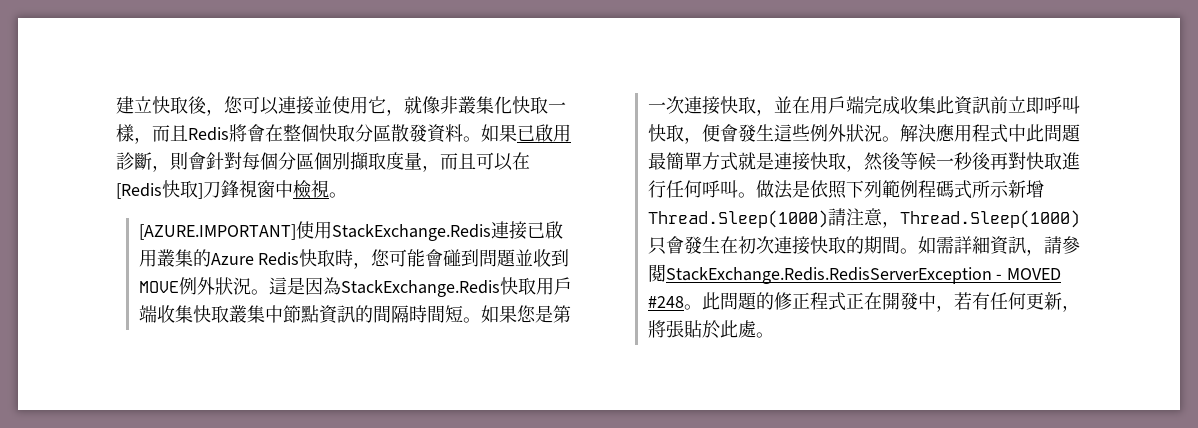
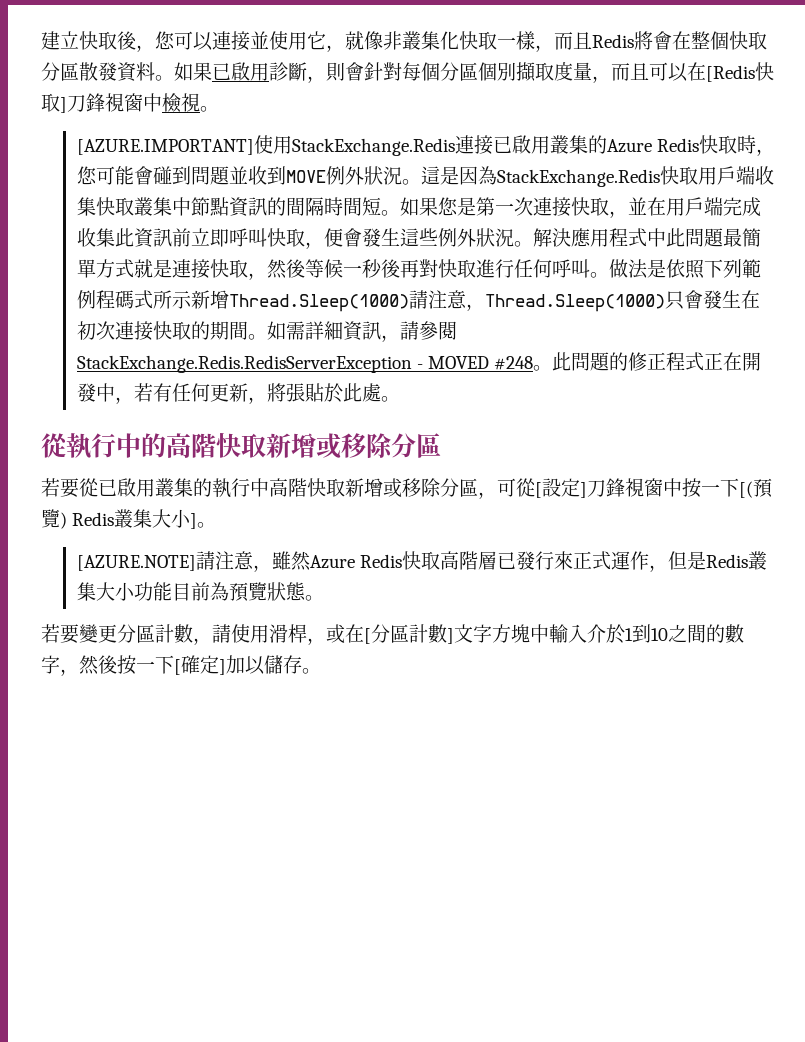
(774, 335) none -> [41,432,441,459] [41,478,772,499] [41,509,217,529] [76,551,767,572] [76,582,324,602] [41,624,744,645] [41,655,321,676] // 從執行中的高階快取新增或移除分區 // 若要從已啟用叢集的執行中高階快取新增或移除分區，可從[設定]刀鋒視窗中按一下[(預覽) Redis叢集大小]。 // [AZURE.NOTE]請注意，雖然Azure Redis快取高階層已發行來正式運作，但是Redis叢集大小功能目前為預覽狀態。 // 若要變更分區計數，請使用滑桿，或在[分區計數]文字方塊中輸入介於1到10之間的數字，然後按一下[確定]加以儲存。

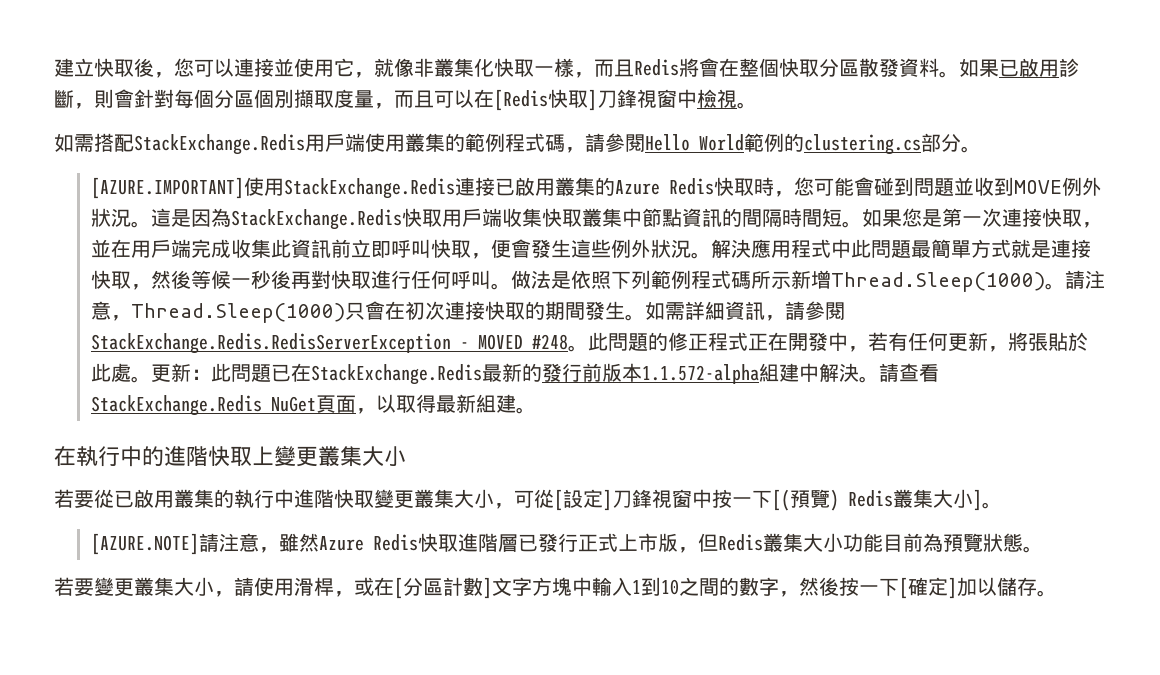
(219, 109) none -> [54,133,981,155] // 如需搭配StackExchange.Redis用戶端使用叢集的範例程式碼，請參閱Hello World範例的clustering.cs部分。
[114,290,153,309] 碼式 -> [710,270,751,289] 式碼
(409, 303) none -> [1044,283,1065,290] 。
[702,290,741,309] 發生 -> (385, 310) none
(248, 330) none -> [584,301,625,320] 發生
[41,432,441,459] // 從執行中的高階快取新增或移除分區 -> [150,363,939,385] [90,394,536,416] [54,445,406,467] 更新：此問題已在StackExchange.Redis最新的發行前版本1.1.572-alpha組建中解決。請查看StackExchange.Redis NuGet頁面，以取得最新組建。 // 在執行中的進階快取上變更叢集大小
[269,478,478,498] 高階快取新增或移除分區 -> [294,489,494,508] 進階快取變更叢集大小
[439,551,459,570] 高 -> [457,533,478,552] 進
[553,551,706,572] 來正式運作，但是 -> [577,533,718,553] 正式上市版，但
[117,624,193,643] 分區計數 -> [134,577,214,596] 叢集大小
[587,624,625,644] 介於 -> (632, 586) none

